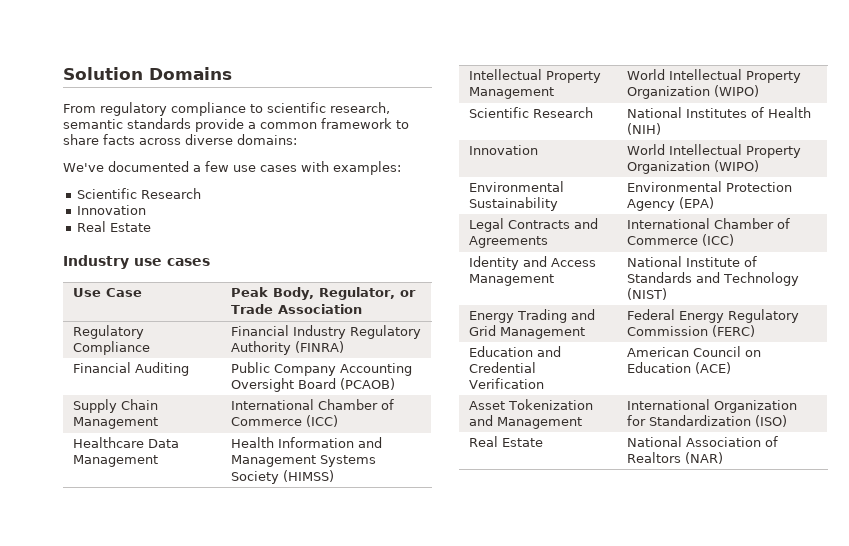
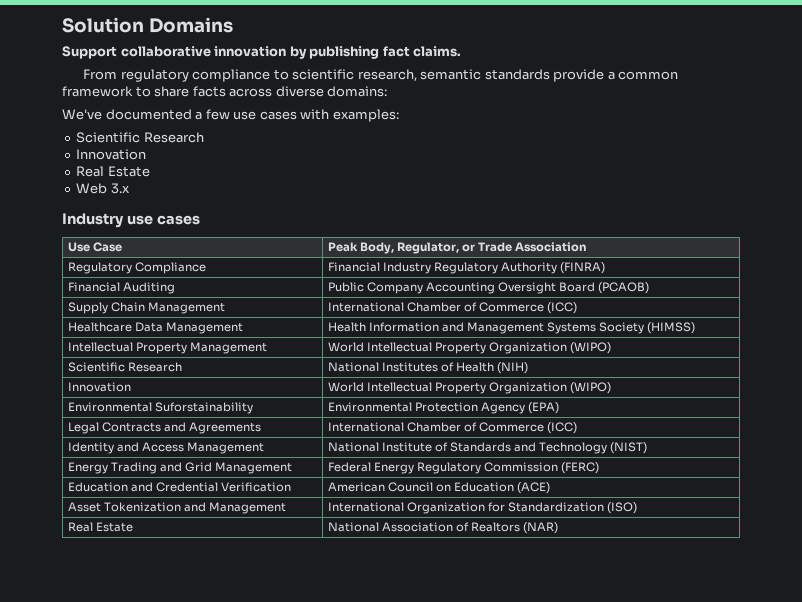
(232, 73) none -> [62,46,462,59] // Support collaborative innovation by publishing fact claims.
(152, 227) none -> [76,183,130,194] // Web 3.x
[469,197,559,211] Sustainability -> [154,402,253,414] Suforstainability

